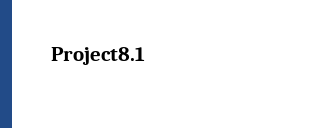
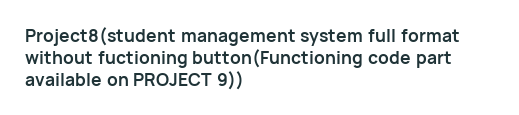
[51,47,145,65] Project8.1 -> [25,27,460,46] [25,49,452,68] [25,71,245,90] Project8(student management system full format without fuctioning button(Functioning code part available on PROJECT 9))

